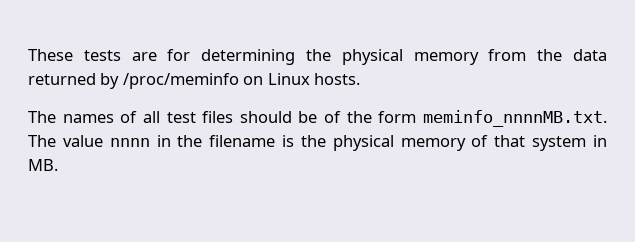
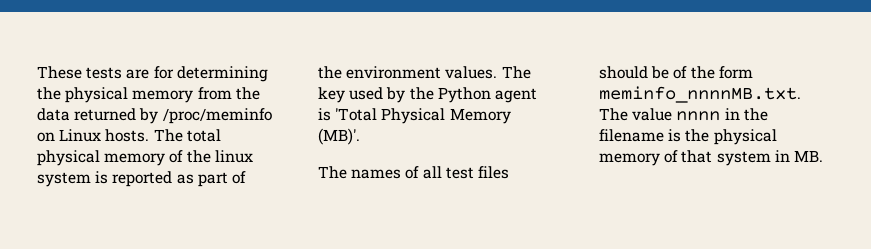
(361, 79) none -> [153,129,221,142] [37,150,253,166] [37,171,246,187] [318,66,531,79] [318,87,537,103] [318,108,511,124] [318,128,360,145] The total physical memory of the linux system is reported as part of the environment values. The key used by the Python agent is 'Total Physical Memory (MB)'.

